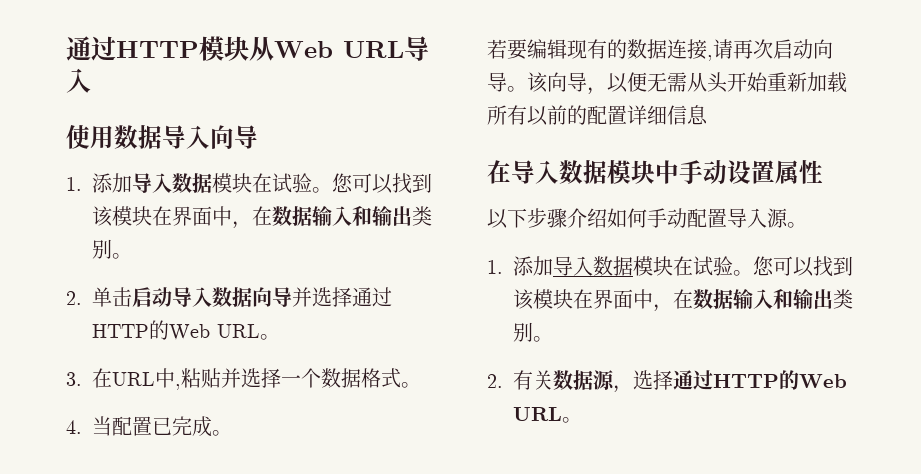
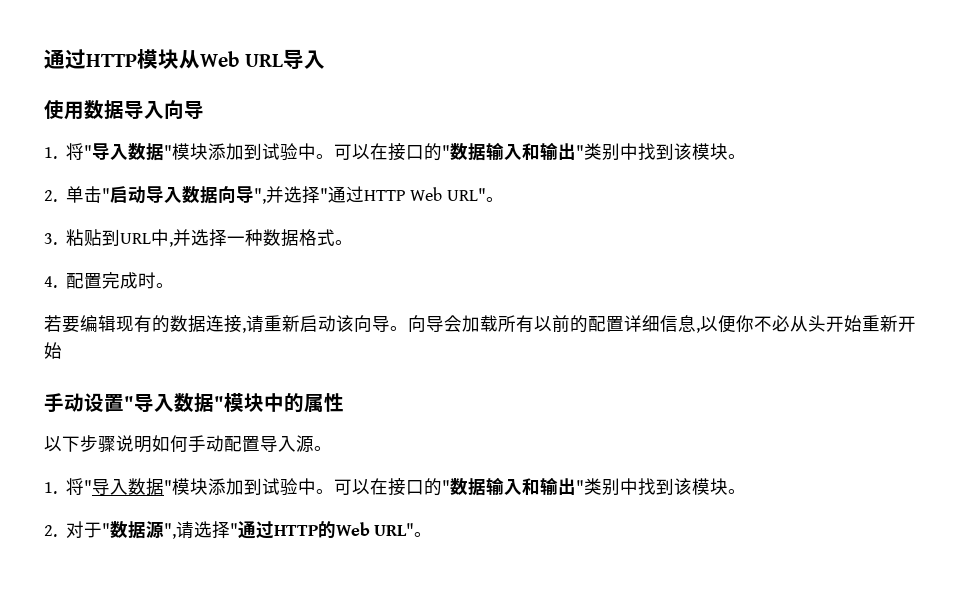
[92,173,432,194] [92,205,432,229] [92,239,112,259] 添加导入数据模块在试验。您可以找到该模块在界面中，在数据输入和输出类别 -> [65,142,728,161] 将"导入数据"模块添加到试验中。可以在接口的"数据输入和输出"类别中找到该模块
(132, 297) none -> [101,188,110,201] "
[292,287,392,307] [92,320,260,341] 并选择通过HTTP的Web URL -> [253,186,487,204] ",并选择"通过HTTP Web URL"
[92,368,112,388] 在 -> [65,229,120,246] 粘贴到
[181,368,221,388] 粘贴 -> (173, 244) none
[301,368,321,388] 个 -> [244,229,263,246] 种
[92,416,212,437] 当配置已完成 -> [65,272,156,289] 配置完成时
[733,39,833,59] [487,72,807,95] 再次启动向导。该向导，以便无需从头开始重新 -> [264,315,462,332] 重新启动该向导。向导会
[487,160,775,184] // 在导入数据模块中手动设置 -> [696,315,916,333] [44,342,62,359] [44,392,304,413] ,以便你不必从头开始重新开始 // 手动设置"导入数据"模块中的
[567,208,607,228] 介绍 -> [116,435,152,453] 说明
[513,256,853,277] [513,288,853,312] [513,322,553,342] [487,370,847,393] [513,407,562,421] 添加导入数据模块在试验。您可以找到该模块在界面中，在数据输入和输出类别。 // 2.有关数据源，选择通过HTTP的Web URL -> [65,477,746,496] [44,521,415,539] 将"导入数据"模块添加到试验中。可以在接口的"数据输入和输出"类别中找到该模块。 // 2.对于"数据源",请选择"通过HTTP的Web URL"

